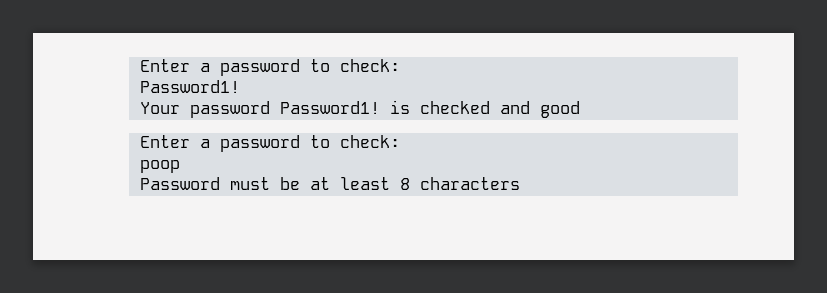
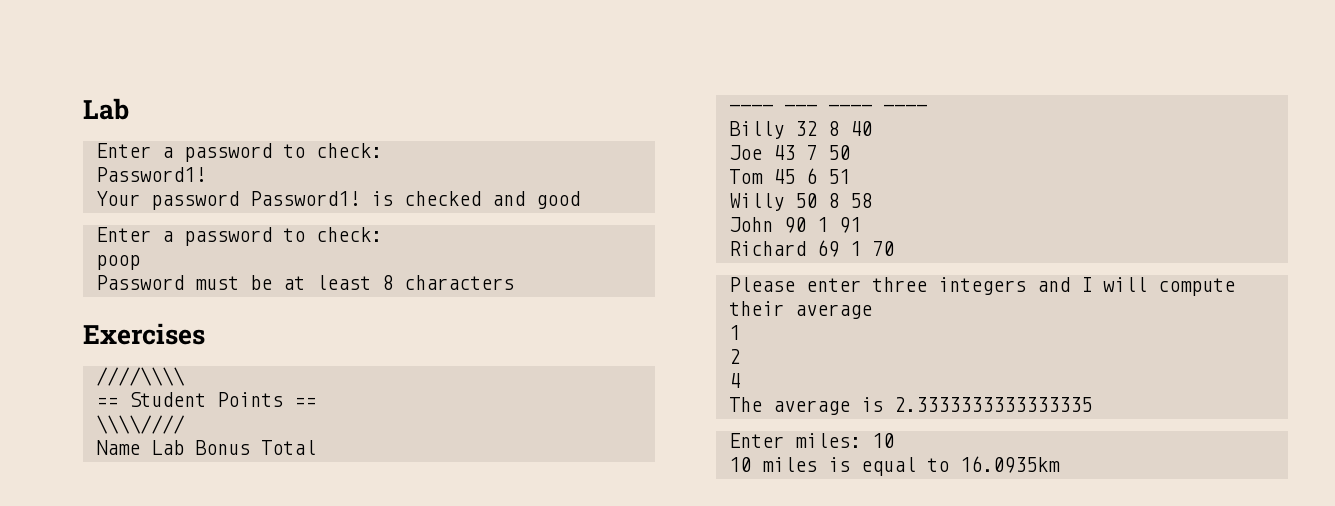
(140, 65) none -> [83,98,129,120] Lab //
(521, 183) none -> [83,323,205,345] [95,367,185,386] [95,392,316,407] [95,415,185,434] [95,440,316,455] [728,104,927,112] [728,121,872,139] [728,145,850,160] [728,168,850,184] [728,193,872,211] [728,217,861,233] [728,240,894,257] [728,277,1235,296] [728,301,872,319] [728,325,740,340] [728,349,740,364] [728,373,740,388] [728,397,1092,415] [728,433,894,448] [728,456,1060,476] // Exercises // ////\\\\ // == Student Points == // \\\\//// // Name Lab Bonus Total // ---- --- ---- ---- // Billy 32 8 40 // Joe 43 7 50 // Tom 45 6 51 // Willy 50 8 58 // John 90 1 91 // Richard 69 1 70 // Please enter three integers and I will compute their average // 1 // 2 // 4 // The average is 2.3333333333333335 // Enter miles: 10 // 10 miles is equal to 16.0935km

